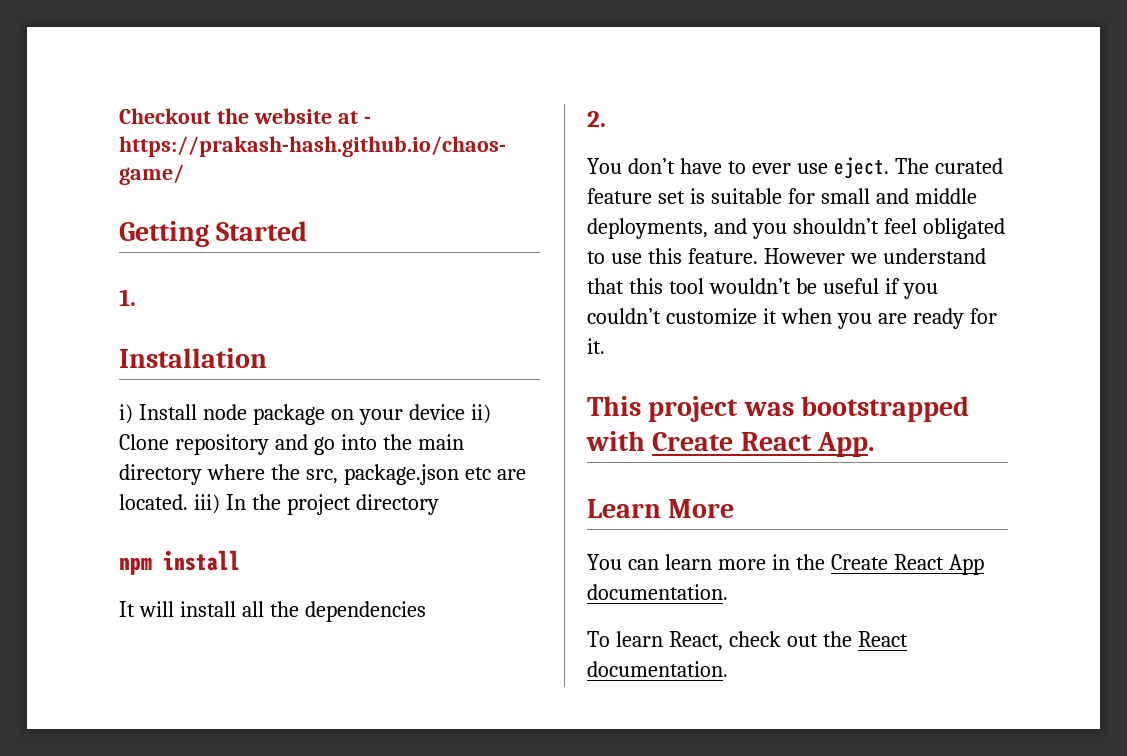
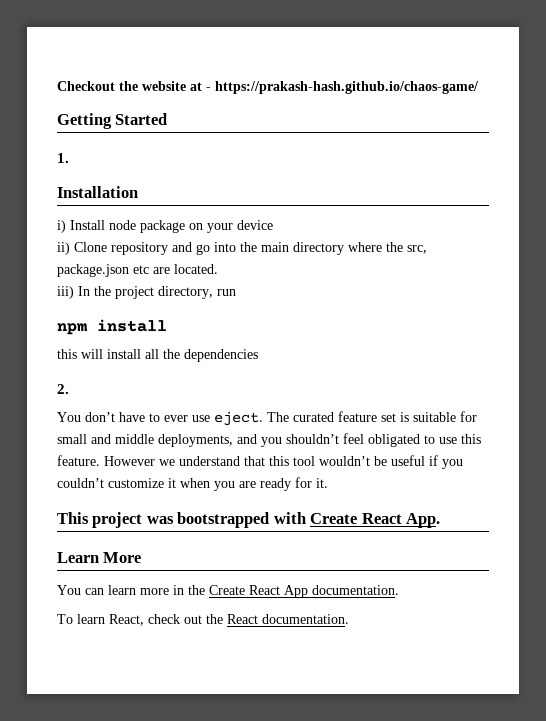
(465, 412) none -> (273, 225) //
(188, 502) none -> (218, 269) //
[355,494,439,515] directory -> [158,286,236,299] directory, run
[119,601,135,617] It -> [57,349,77,359] this

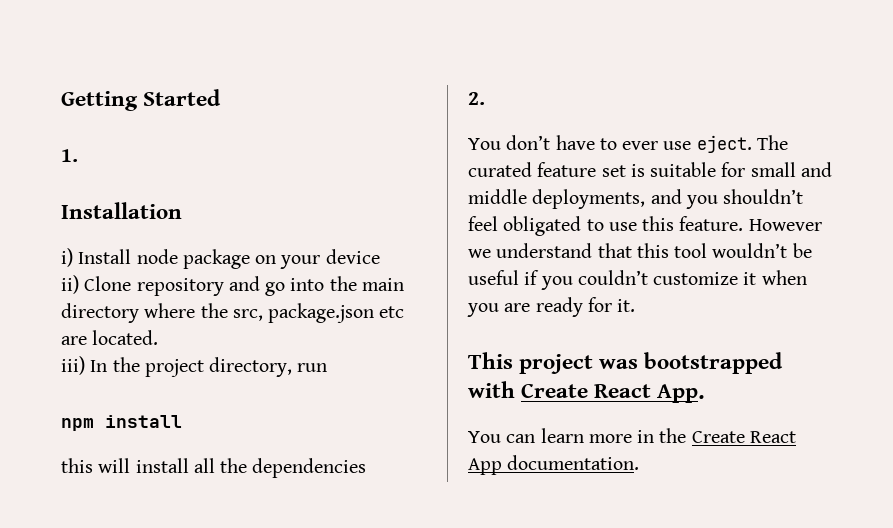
[57,81,479,94] Checkout the website at - https://prakash-hash.github.io/chaos-game/ // -> (61, 101) none
[57,552,142,563] // Learn More -> (706, 393) none
[57,614,349,626] // To learn React, check out the React documentation. -> (640, 462) none

